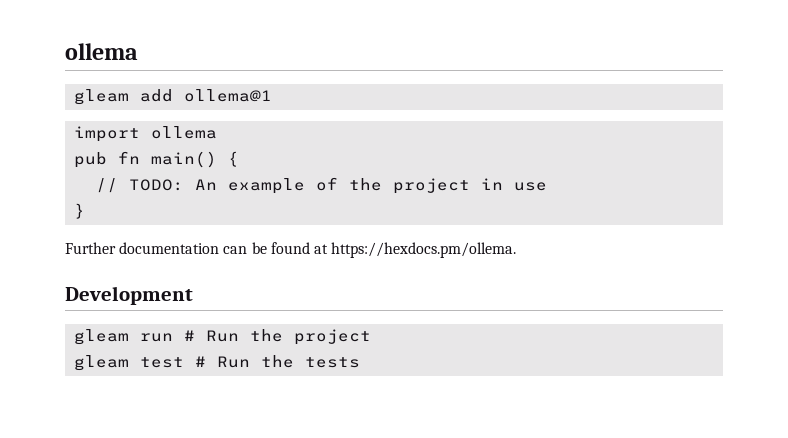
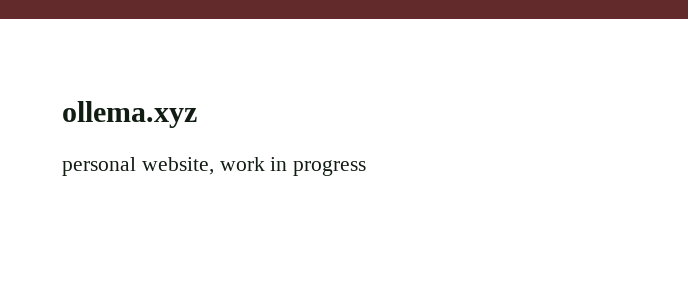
[65,43,138,60] [74,89,273,105] [74,126,218,142] [74,151,240,168] [96,177,548,194] [74,203,86,219] [65,242,517,258] [65,286,193,305] [74,329,372,345] [74,355,361,371] ollema // gleam add ollema@1 // import ollema // pub fn main() { // // TODO: An example of the project in use // } // Further documentation can be found at https://hexdocs.pm/ollema. // Development // gleam run # Run the project // gleam test # Run the tests -> [62,101,197,128] [62,157,367,176] ollema.xyz // personal website, work in progress

